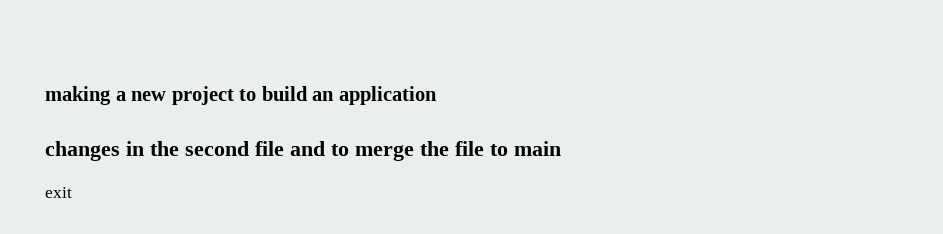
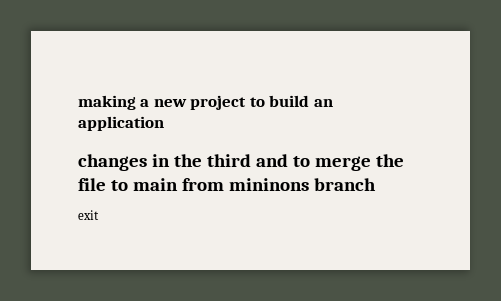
[185,141,284,156] second file -> [206,154,251,167] third
(561, 148) none -> [181,178,376,191] from mininons branch

